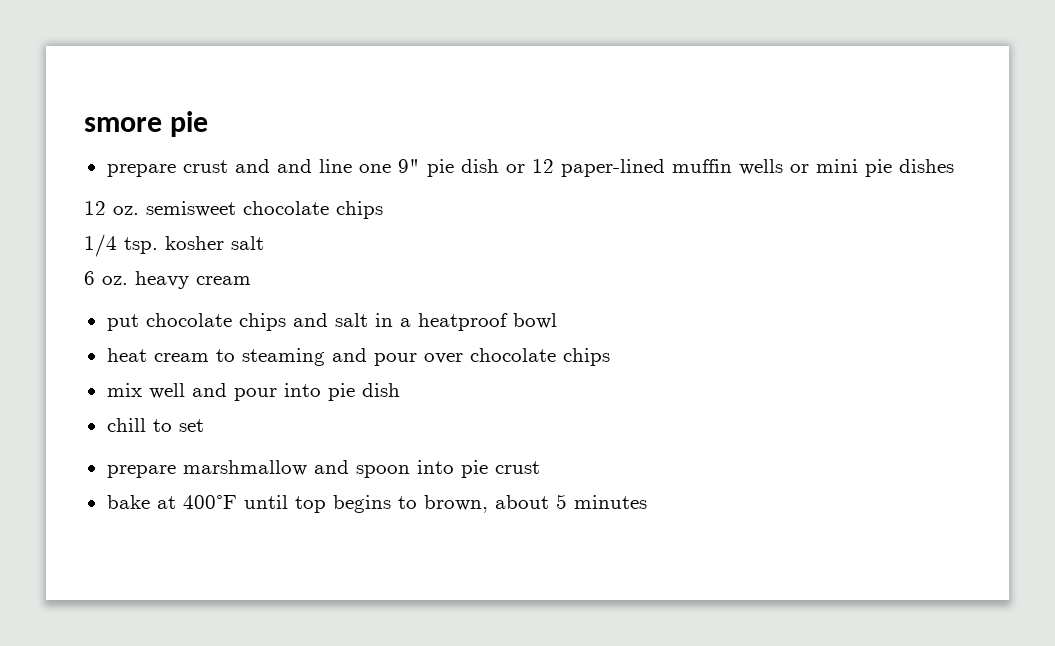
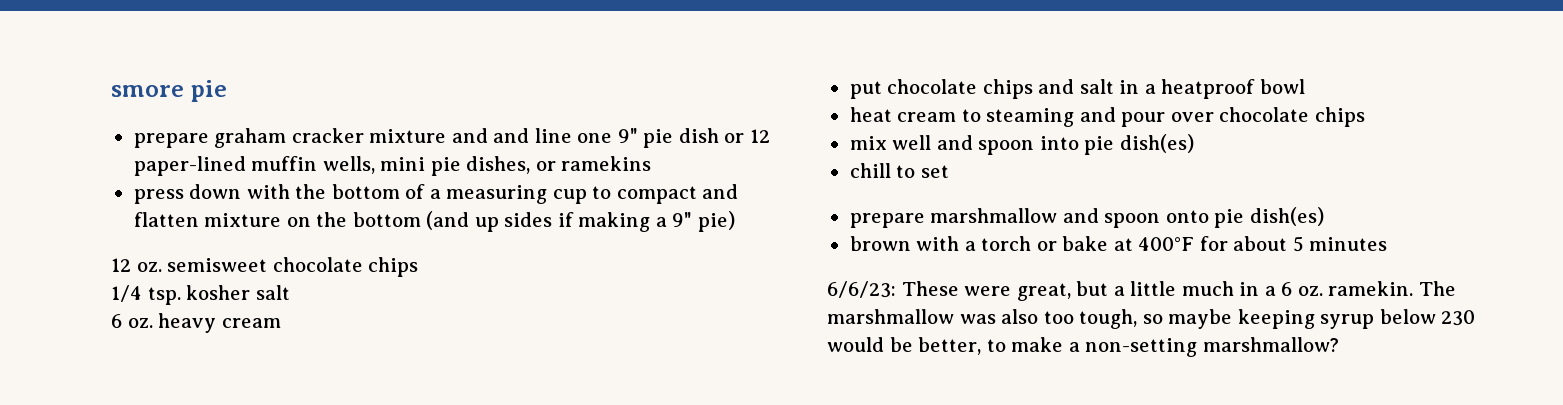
[182,160,228,173] crust -> [214,128,447,148] graham cracker mixture
[738,159,954,177] wells or mini pie dishes -> [322,156,652,176] [133,184,739,204] [133,211,735,232] wells, mini pie dishes, or ramekins // press down with the bottom of a measuring cup to compact and flatten mixture on the bottom (and up sides if making a 9" pie)
[233,383,400,401] pour into pie dish -> [978,134,1194,155] spoon into pie dish(es)
[416,460,540,478] [106,494,647,513] into pie crust // bake at 400°F until top begins to brown, about 5 minutes -> [1165,207,1324,228] [849,236,1388,252] [827,281,1456,301] [827,309,1476,329] [827,337,1339,357] onto pie dish(es) // brown with a torch or bake at 400°F for about 5 minutes // 6/6/23: These were great, but a little much in a 6 oz. ramekin. The marshmallow was also too tough, so maybe keeping syrup below 230 would be better, to make a non-setting marshmallow?

